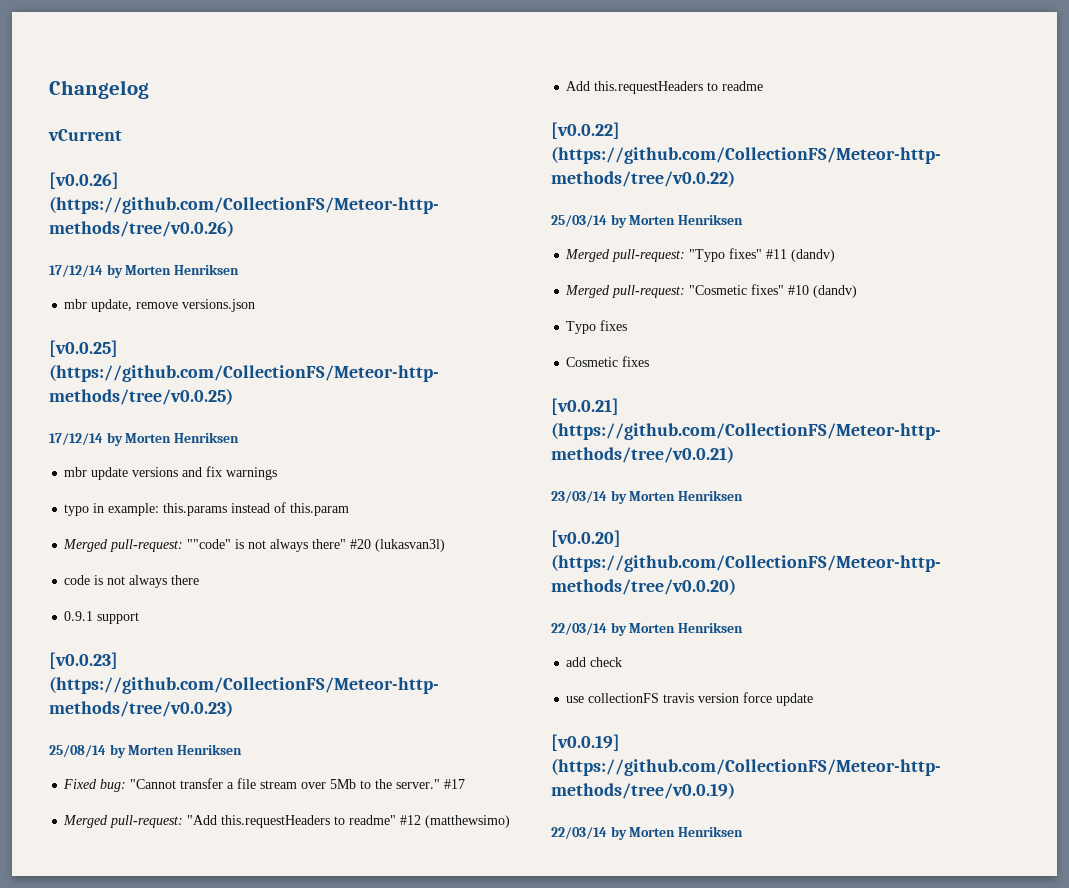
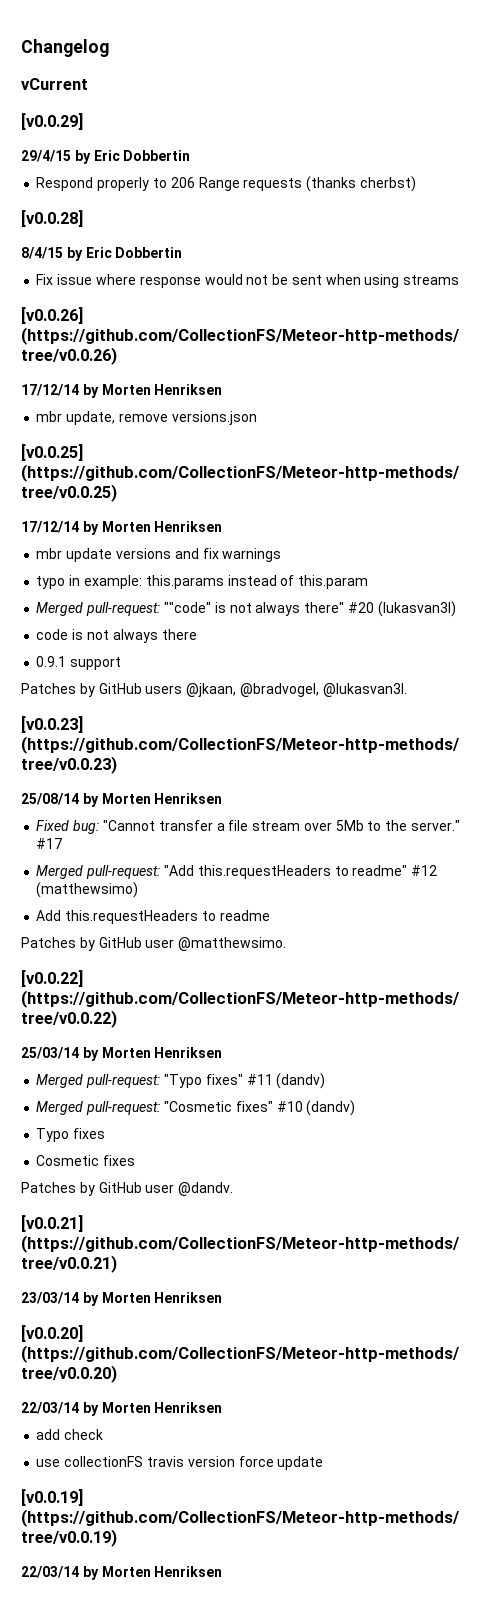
(122, 135) none -> [21,113,83,130] [21,150,191,164] [36,176,416,192] [21,210,83,227] [21,247,183,261] [36,274,460,288] // [v0.0.29] // 29/4/15 by Eric Dobbertin // Respond properly to 206 Range requests (thanks cherbst) // [v0.0.28] // 8/4/15 by Eric Dobbertin // Fix issue where response would not be sent when using streams
(140, 618) none -> [21,683,407,697] // Patches by GitHub users @jkaan, @bradvogel, @lukasvan3l.
(764, 86) none -> [21,937,287,951] // Patches by GitHub user @matthewsimo.
(650, 361) none -> [21,1182,234,1196] // Patches by GitHub user @dandv.

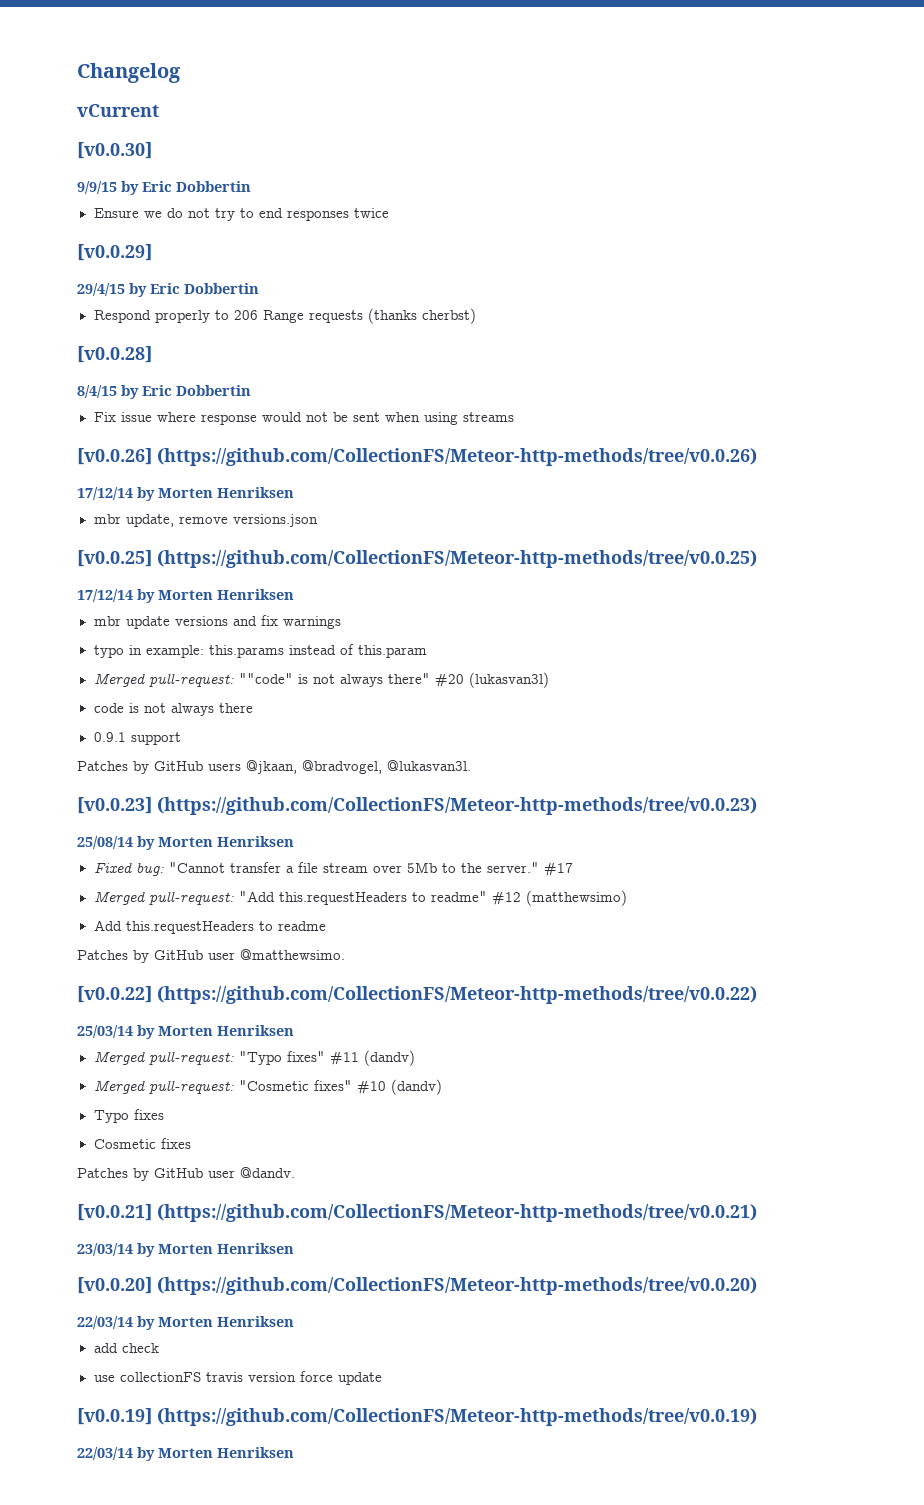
(88, 84) none -> [77,142,152,159] [77,181,251,195] [93,208,389,221] // [v0.0.30] // 9/9/15 by Eric Dobbertin // Ensure we do not try to end responses twice

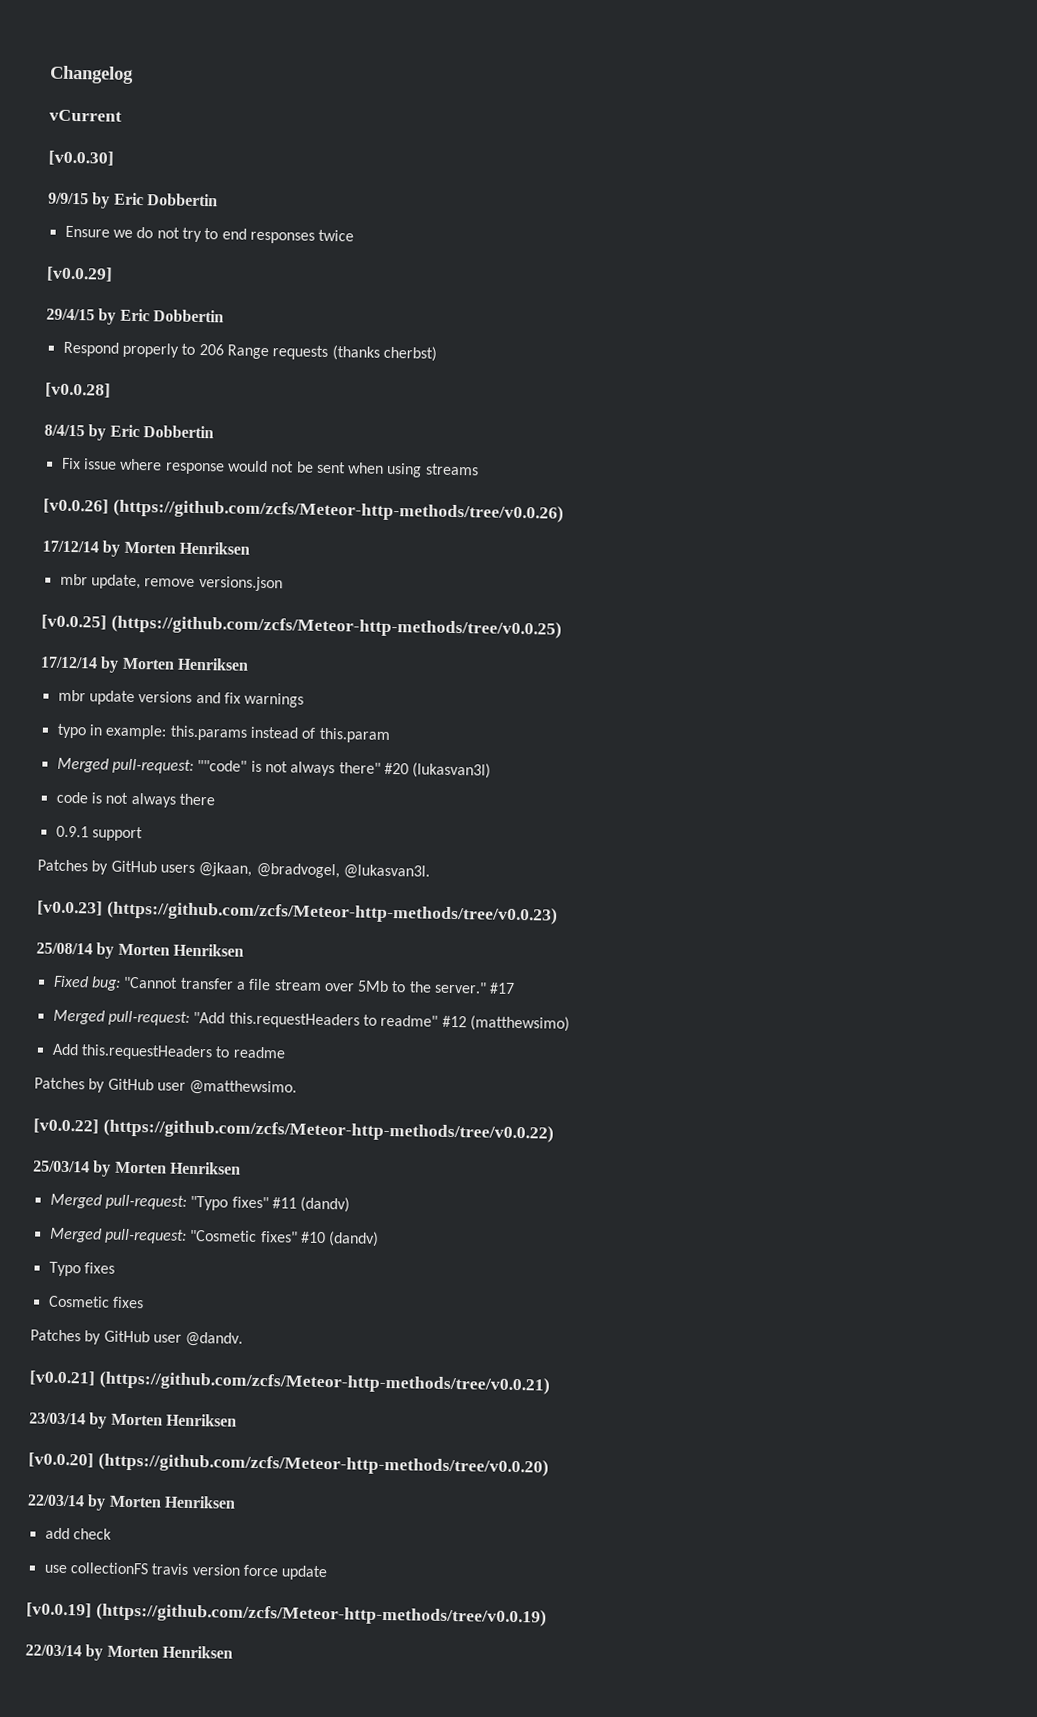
[157,448,757,466] (https://github.com/CollectionFS/Meteor-http-methods/tree/v0.0.26) -> [112,498,564,523] (https://github.com/zcfs/Meteor-http-methods/tree/v0.0.26)
[157,550,757,568] (https://github.com/CollectionFS/Meteor-http-methods/tree/v0.0.25) -> [110,614,562,639] (https://github.com/zcfs/Meteor-http-methods/tree/v0.0.25)
[157,797,757,815] (https://github.com/CollectionFS/Meteor-http-methods/tree/v0.0.23) -> [106,900,558,925] (https://github.com/zcfs/Meteor-http-methods/tree/v0.0.23)
[157,986,757,1004] (https://github.com/CollectionFS/Meteor-http-methods/tree/v0.0.22) -> [102,1118,554,1143] (https://github.com/zcfs/Meteor-http-methods/tree/v0.0.22)
[157,1204,757,1222] (https://github.com/CollectionFS/Meteor-http-methods/tree/v0.0.21) -> [98,1370,550,1395] (https://github.com/zcfs/Meteor-http-methods/tree/v0.0.21)
[157,1277,757,1295] (https://github.com/CollectionFS/Meteor-http-methods/tree/v0.0.20) -> [97,1452,549,1477] (https://github.com/zcfs/Meteor-http-methods/tree/v0.0.20)
[157,1408,757,1426] (https://github.com/CollectionFS/Meteor-http-methods/tree/v0.0.19) -> [95,1602,547,1627] (https://github.com/zcfs/Meteor-http-methods/tree/v0.0.19)

